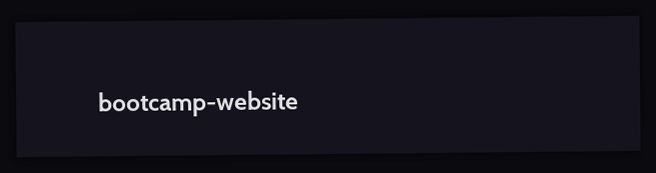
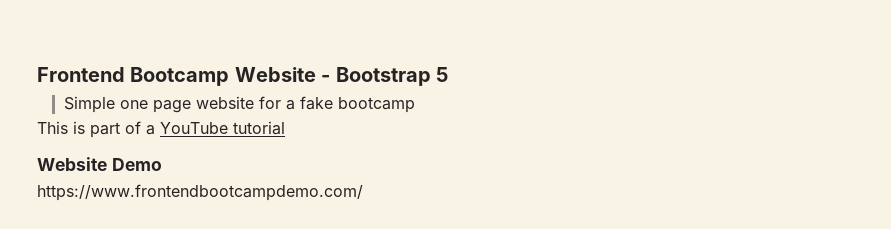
[98,90,299,118] bootcamp-website -> [37,67,448,86] [63,96,415,113] [37,121,285,138] [37,157,162,171] [37,184,363,201] Frontend Bootcamp Website - Bootstrap 5 // Simple one page website for a fake bootcamp // This is part of a YouTube tutorial // Website Demo // https://www.frontendbootcampdemo.com/

